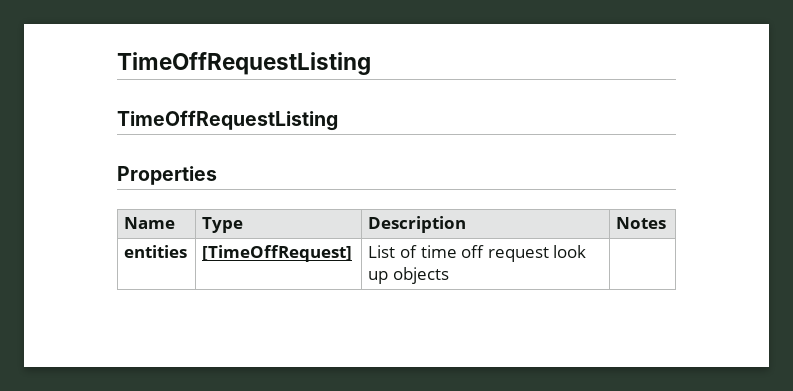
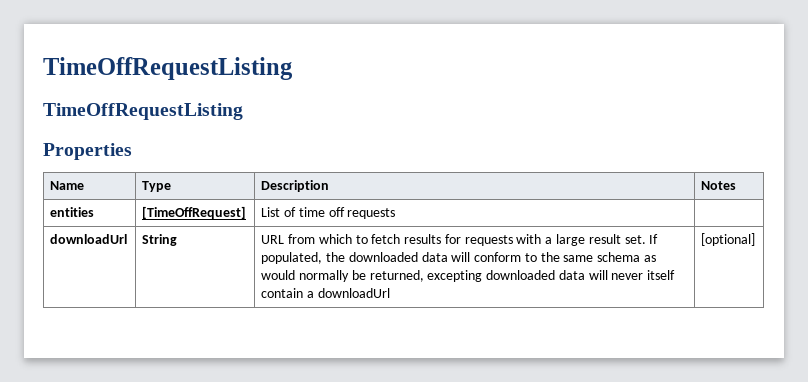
[487,245,587,262] [368,267,450,284] request look up objects | -> [347,208,396,219] [50,234,128,244] [142,234,178,246] [261,234,659,246] [261,252,657,264] [261,270,676,282] [261,288,390,298] [701,233,756,246] requests | // downloadUrl | String | URL from which to fetch results for requests with a large result set. If populated, the downloaded data will conform to the same schema as would normally be returned, excepting downloaded data will never itself contain a downloadUrl | [optional]

